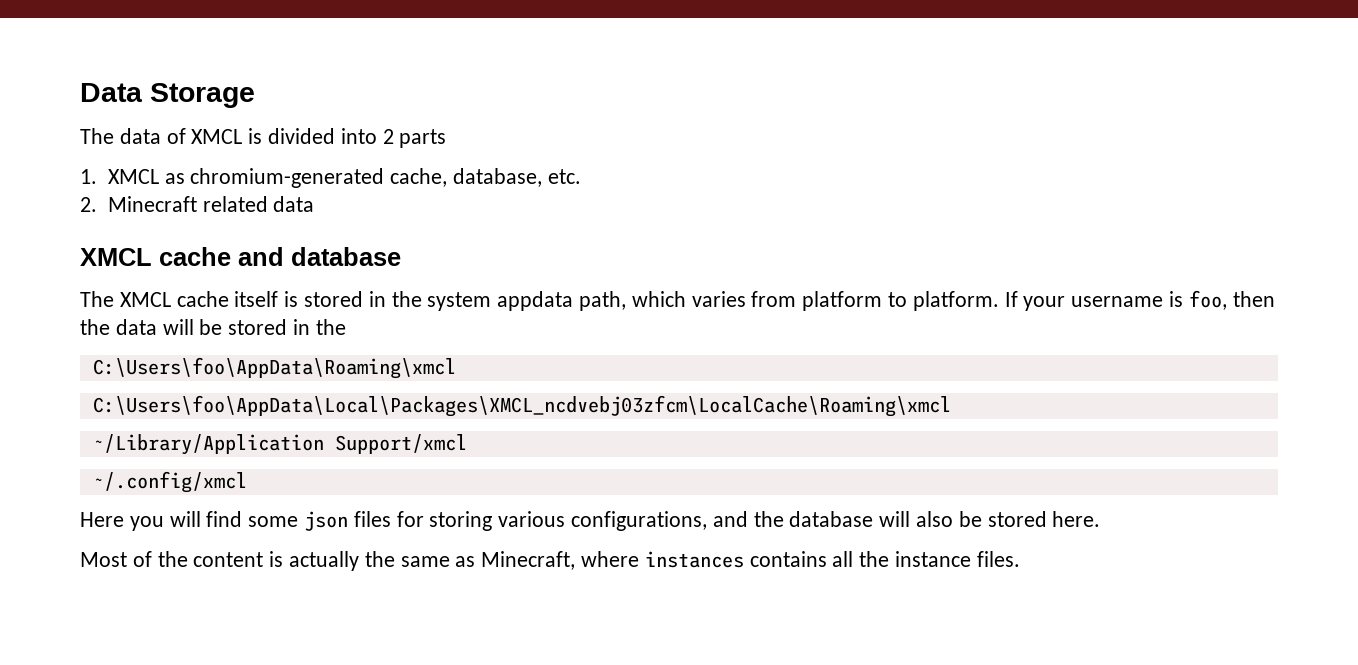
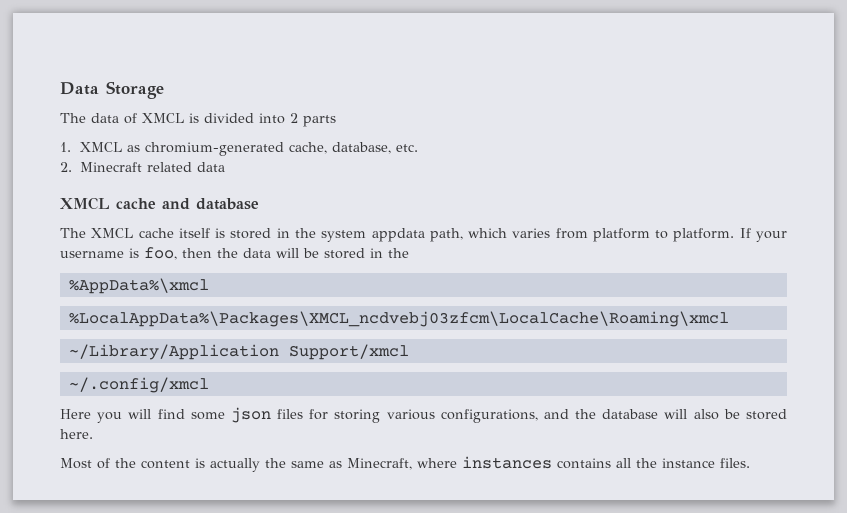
[92,357,456,379] [92,395,951,417] C:\Users\foo\AppData\Roaming\xmcl // C:\Users\foo\AppData\Local\Packages\XMCL_ncdvebj03zfcm\LocalCache\Roaming\xmcl -> [68,278,209,294] [68,311,729,327] %AppData%\xmcl // %LocalAppData%\Packages\XMCL_ncdvebj03zfcm\LocalCache\Roaming\xmcl

